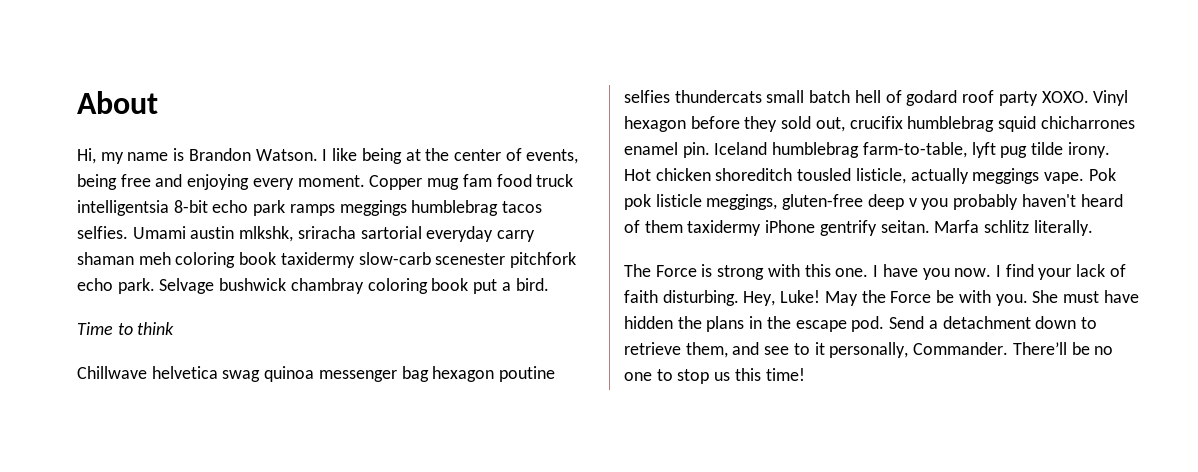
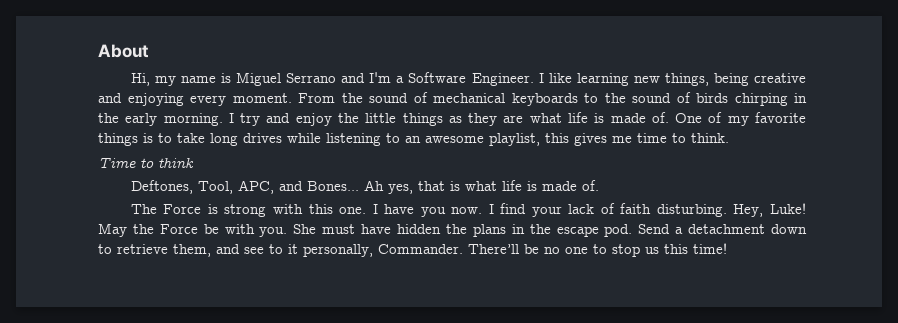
[188,148,579,164] [77,174,574,190] [77,200,543,216] [77,226,536,242] [77,252,577,268] [77,278,549,294] [77,322,175,335] [77,366,556,382] [624,90,1129,106] [624,116,1135,132] [624,142,1110,158] [624,168,1116,184] [624,194,1123,210] [624,220,1093,236] Brandon Watson. I like being at the center of events, being free and enjoying every moment. Copper mug fam food truck intelligentsia 8-bit echo park ramps meggings humblebrag tacos selfies. Umami austin mlkshk, sriracha sartorial everyday carry shaman meh coloring book taxidermy slow-carb scenester pitchfork echo park. Selvage bushwick chambray coloring book put a bird. // Time to think // Chillwave helvetica swag quinoa messenger bag hexagon poutine selfies thundercats small batch hell of godard roof party XOXO. Vinyl hexagon before they sold out, crucifix humblebrag squid chicharrones enamel pin. Iceland humblebrag farm-to-table, lyft pug tilde irony. Hot chicken shoreditch tousled listicle, actually meggings vape. Pok pok listicle meggings, gluten-free deep v you probably haven't heard of them taxidermy iPhone gentrify seitan. Marfa schlitz literally. -> [236,72,807,86] [98,92,807,106] [98,112,807,126] [98,133,729,146] [98,157,194,168] [130,180,599,194] Miguel Serrano and I'm a Software Engineer. I like learning new things, being creative and enjoying every moment. From the sound of mechanical keyboards to the sound of birds chirping in the early morning. I try and enjoy the little things as they are what life is made of. One of my favorite things is to take long drives while listening to an awesome playlist, this gives me time to think. // Time to think // Deftones, Tool, APC, and Bones... Ah yes, that is what life is made of.

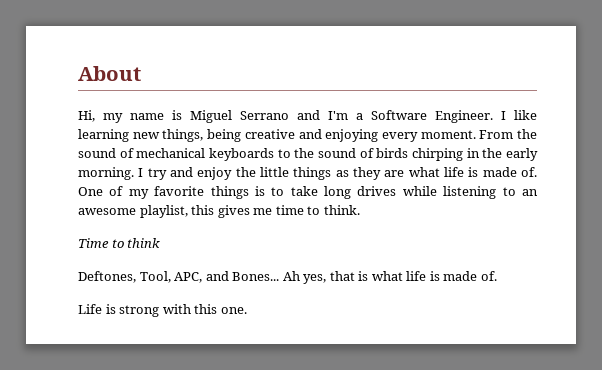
[130,204,202,214] The Force -> [78,304,102,314] Life
[372,203,807,217] [98,223,808,237] [98,243,727,257] I have you now. I find your lack of faith disturbing. Hey, Luke! May the Force be with you. She must have hidden the plans in the escape pod. Send a detachment down to retrieve them, and see to it personally, Commander. There’ll be no one to stop us this time! -> (247, 310) none

